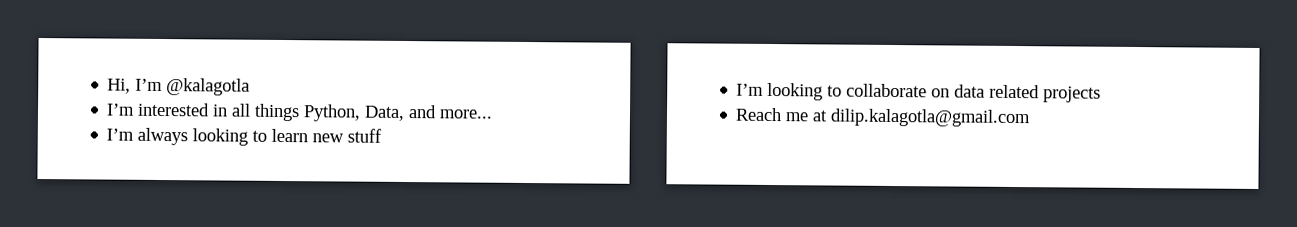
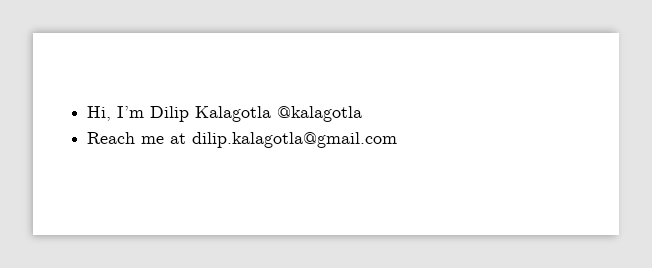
(164, 85) none -> [150,106,272,122] Dilip Kalagotla
[106,102,494,122] [106,127,383,146] [736,82,1102,103] // I’m interested in all things Python, Data, and more... // I’m always looking to learn new stuff // I’m looking to collaborate on data related projects -> (363, 114) none

